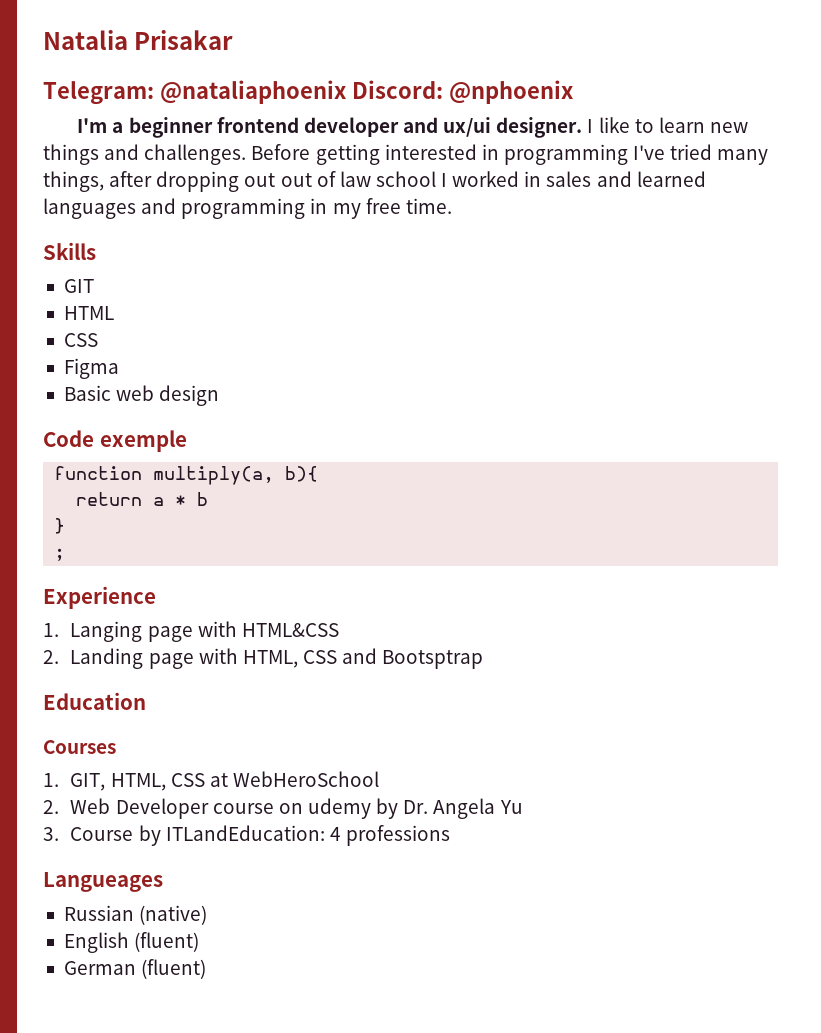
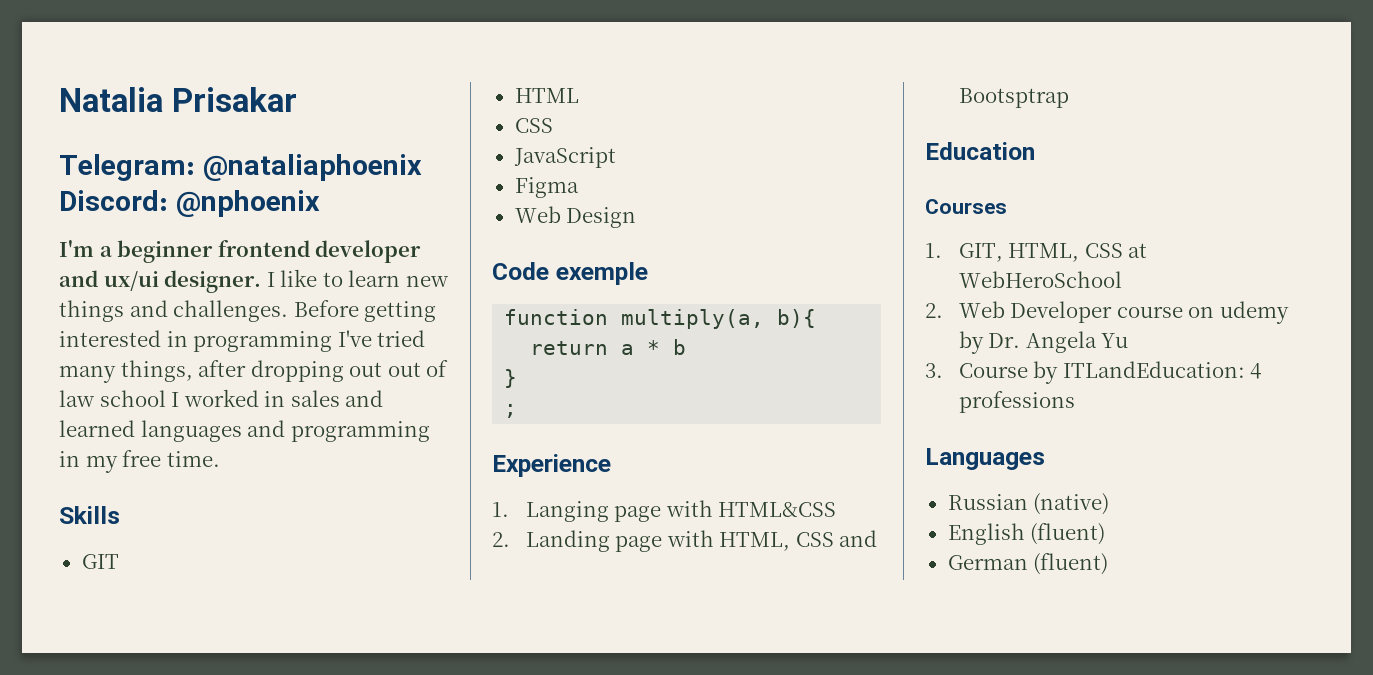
(98, 340) none -> [513,147,616,168] // JavaScript
[63,385,220,406] Basic web design -> [514,206,637,228] Web Design
[43,872,163,892] Langueages -> [925,448,1045,470] Languages

